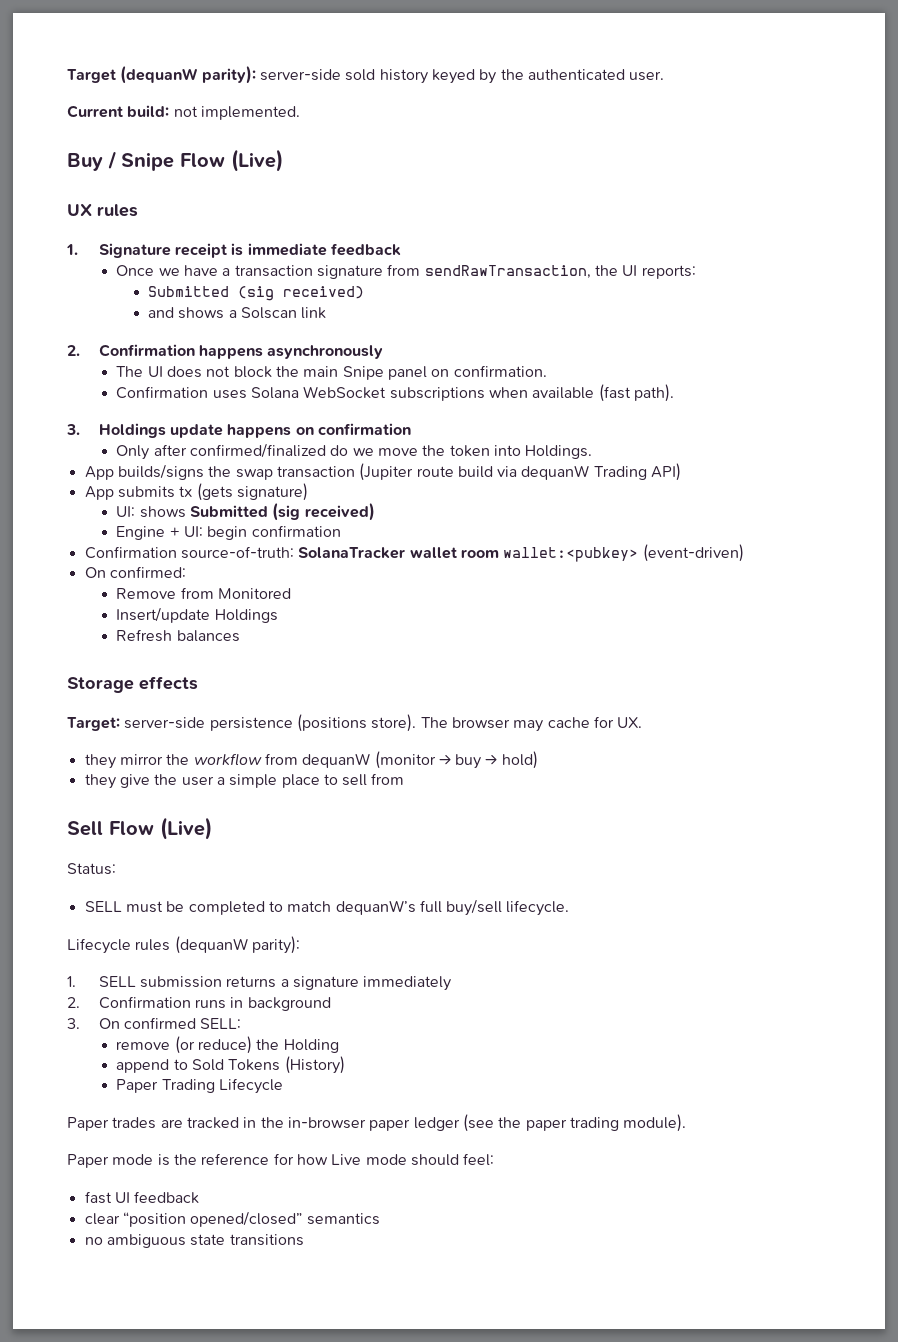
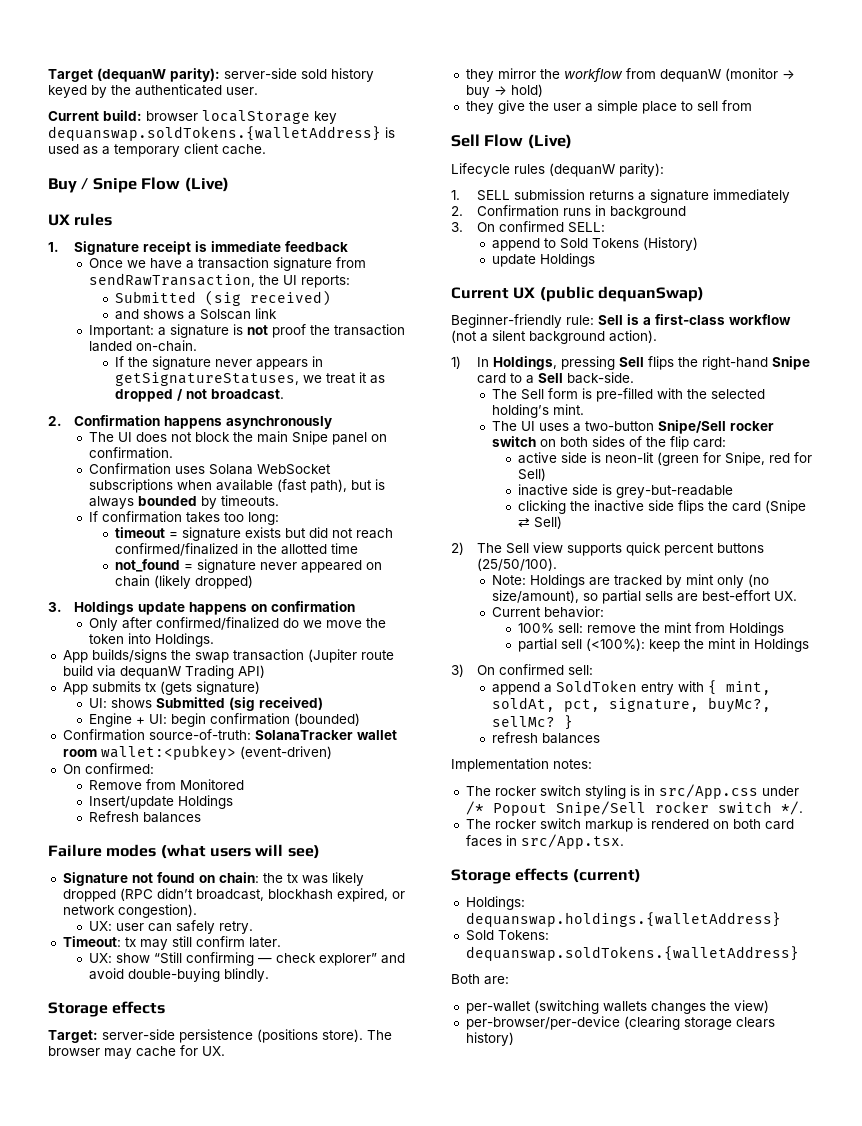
[173,106,300,120] not implemented. -> [146,110,337,124] [48,126,395,141] [48,143,266,157] browser localStorage key dequanswap.soldTokens.{walletAddress} is used as a temporary client cache.
(327, 313) none -> [88,324,405,338] [88,340,197,352] [115,356,324,370] [115,372,386,386] [115,389,285,402] // Important: a signature is not proof the transaction landed on-chain. // If the signature never appears in getSignatureStatuses, we treat it as dropped / not broadcast.
[633,384,674,402] path). -> [309,479,385,493] [88,495,279,509] [88,511,279,525] [115,527,394,541] [115,543,359,556] [115,559,383,573] [115,575,254,589] path), but is always bounded by timeouts. // If confirmation takes too long: // timeout = signature exists but did not reach confirmed/finalized in the allotted time // not_found = signature never appeared on chain (likely dropped)
(341, 531) none -> [293,713,360,726] (bounded)
(240, 636) none -> [48,844,320,859] [62,872,364,886] [62,888,405,902] [62,904,197,918] [88,920,253,934] [62,936,281,950] [88,952,405,966] [88,968,269,982] // Failure modes (what users will see) // Signature not found on chain: the tx was likely dropped (RPC didn’t broadcast, blockhash expired, or network congestion). // UX: user can safely retry. // Timeout: tx may still confirm later. // UX: show “Still confirming — check explorer” and avoid double-buying blindly.
[67,863,116,875] [84,899,570,916] // Status: // SELL must be completed to match dequanW’s full buy/sell lifecycle. -> (572, 141) none
[116,1036,339,1054] // remove (or reduce) the Holding -> (606, 227) none
[116,1078,283,1094] [67,1114,687,1132] [67,1153,495,1168] [84,1191,200,1204] [84,1211,380,1227] [84,1234,304,1248] Paper Trading Lifecycle // Paper trades are tracked in the in-browser paper ledger (see the paper trading module). // Paper mode is the reference for how Live mode should feel: // fast UI feedback // clear “position opened/closed” semantics // no ambiguous state transitions -> [491,253,595,267] [451,286,704,302] [451,314,791,328] [451,330,657,344] [451,356,811,370] [477,372,635,384] [491,388,765,402] [491,404,584,418] [491,420,774,434] [491,436,726,450] [518,452,813,466] [518,468,547,481] [518,484,734,498] [518,500,807,514] [518,516,563,529] [451,542,765,556] [477,558,558,571] [491,574,769,588] [491,590,797,604] [491,606,604,618] [518,622,785,636] [518,638,810,652] [451,664,594,677] [491,680,771,695] [491,697,771,713] [491,715,573,730] [491,732,600,744] [451,758,592,772] [465,784,799,799] [465,801,803,816] [465,818,794,832] [465,834,624,849] [451,868,641,884] [465,896,525,910] [465,912,781,927] [465,930,549,941] [465,946,799,961] [451,974,509,985] [465,1000,769,1014] [465,1016,775,1030] [465,1032,514,1046] update Holdings // Current UX (public dequanSwap) // Beginner-friendly rule: Sell is a first-class workflow (not a silent background action). // 1) In Holdings, pressing Sell flips the right-hand Snipe card to a Sell back-side. // The Sell form is pre-filled with the selected holding’s mint. // The UI uses a two-button Snipe/Sell rocker switch on both sides of the flip card: // active side is neon-lit (green for Snipe, red for Sell) // inactive side is grey-but-readable // clicking the inactive side flips the card (Snipe ⇄ Sell) // 2) The Sell view supports quick percent buttons (25/50/100). // Note: Holdings are tracked by mint only (no size/amount), so partial sells are best-effort UX. // Current behavior: // 100% sell: remove the mint from Holdings // partial sell (<100%): keep the mint in Holdings // 3) On confirmed sell: // append a SoldToken entry with { mint, soldAt, pct, signature, buyMc?, sellMc? } // refresh balances // Implementation notes: // The rocker switch styling is in src/App.css under /* Popout Snipe/Sell rocker switch */. // The rocker switch markup is rendered on both card faces in src/App.tsx. // Storage effects (current) // Holdings: dequanswap.holdings.{walletAddress} // Sold Tokens: dequanswap.soldTokens.{walletAddress} // Both are: // per-wallet (switching wallets changes the view) // per-browser/per-device (clearing storage clears history)

